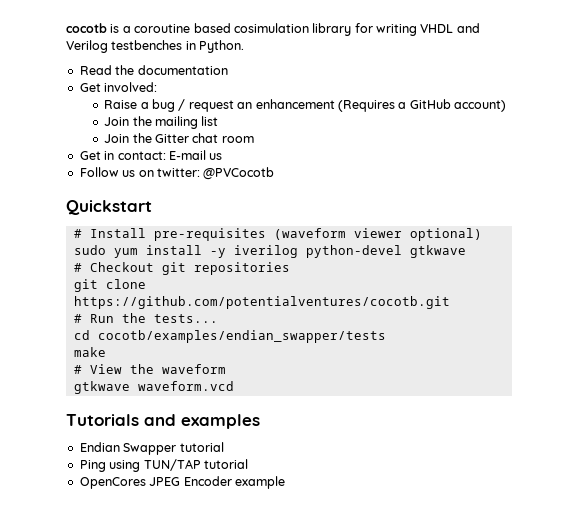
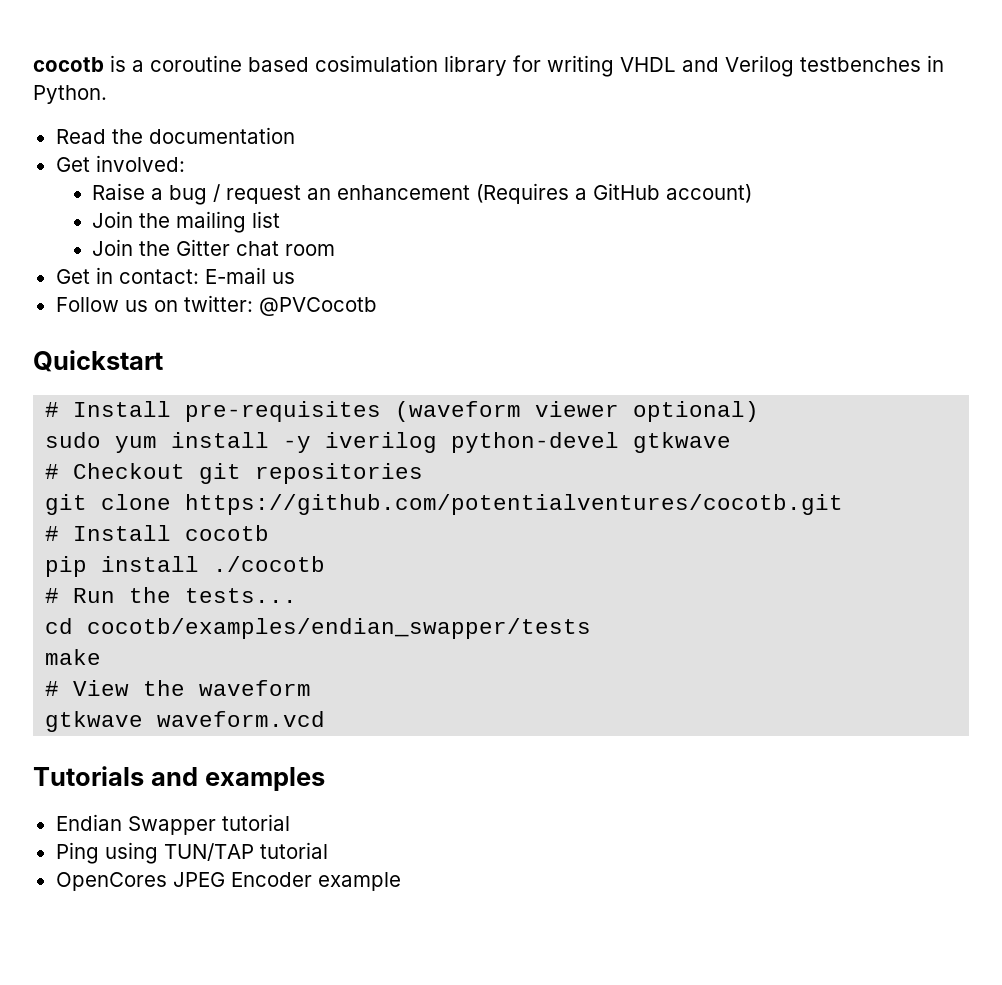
(450, 302) none -> [45,525,270,541] [45,556,326,577] // # Install cocotb // pip install ./cocotb

